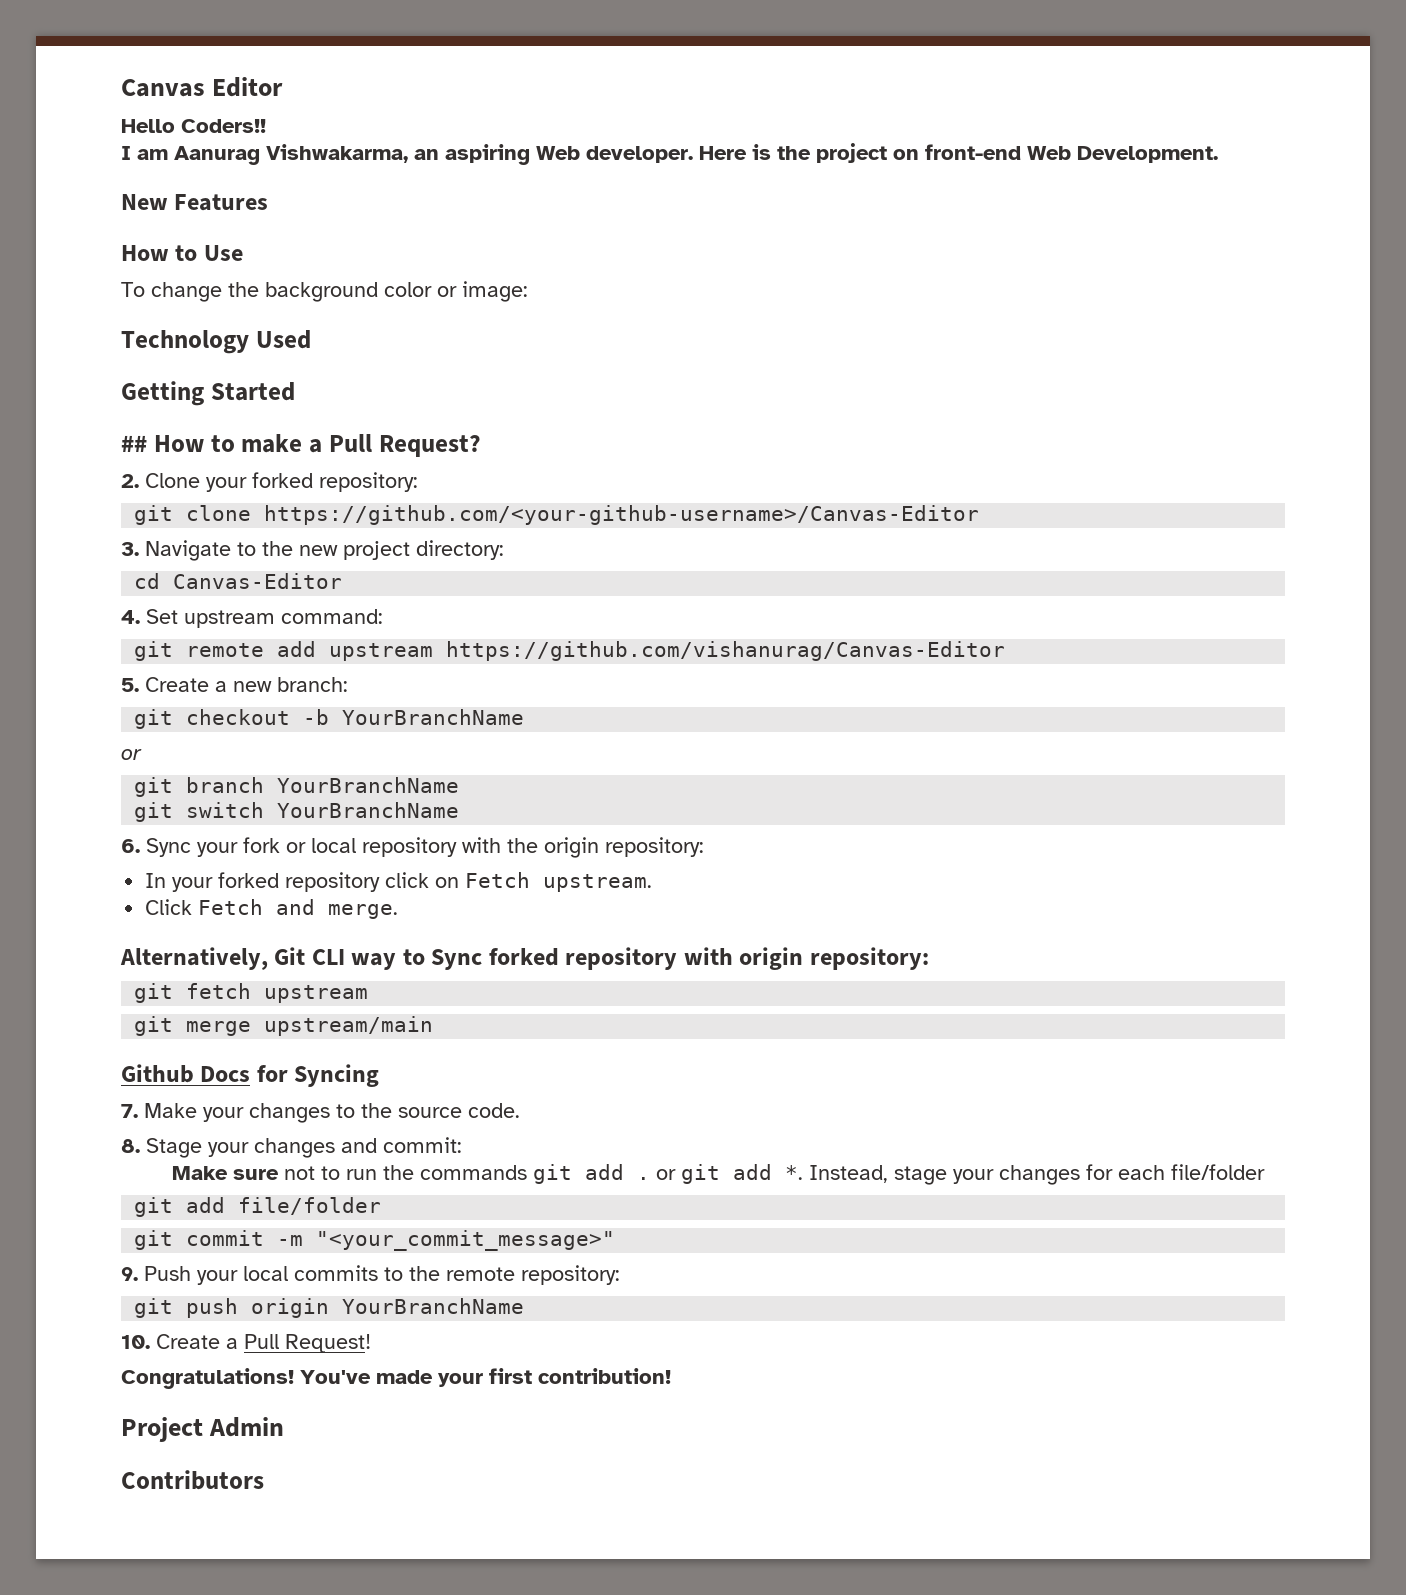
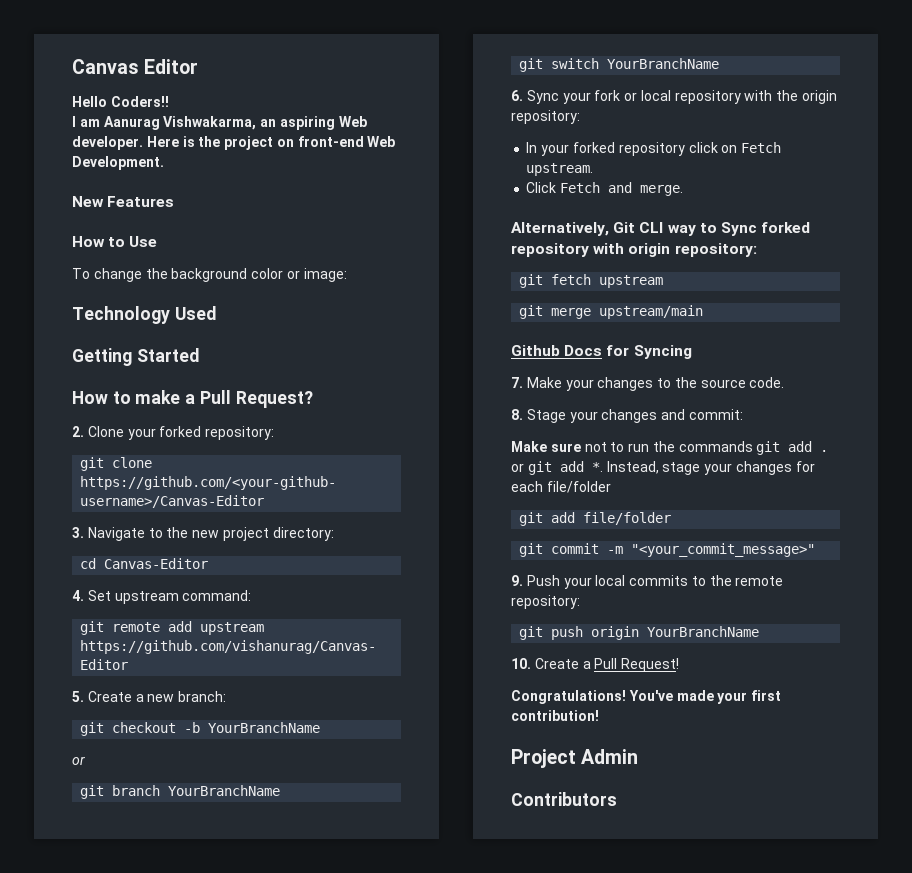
[121,435,147,452] ## -> (199, 355) none

